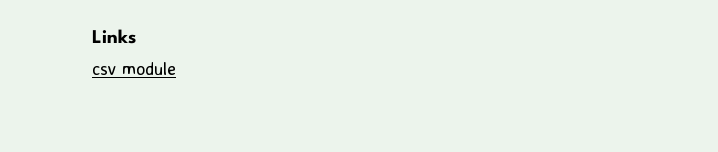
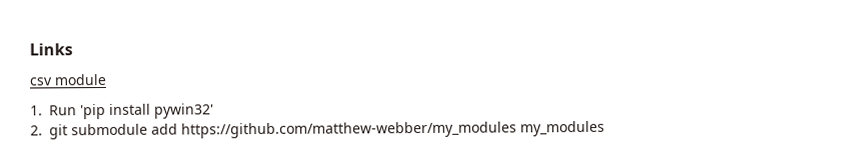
(176, 68) none -> [30,103,214,120] [30,120,605,140] // 1. Run 'pip install pywin32' // 2. git submodule add https://github.com/matthew-webber/my_modules my_modules

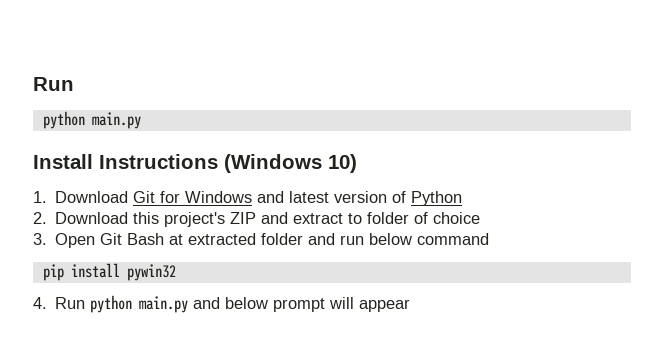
[29,43,73,56] [29,73,107,86] [30,103,214,120] [30,120,605,140] Links // csv module // 1. Run 'pip install pywin32' // 2. git submodule add https://github.com/matthew-webber/my_modules my_modules -> [33,77,74,91] [42,111,141,129] [33,154,357,173] [33,191,463,206] [33,212,481,227] [33,233,490,248] [42,263,176,281] [33,295,411,313] Run // python main.py // Install Instructions (Windows 10) // 1. Download Git for Windows and latest version of Python // 2. Download this project's ZIP and extract to folder of choice // 3. Open Git Bash at extracted folder and run below command // pip install pywin32 // 4. Run python main.py and below prompt will appear

